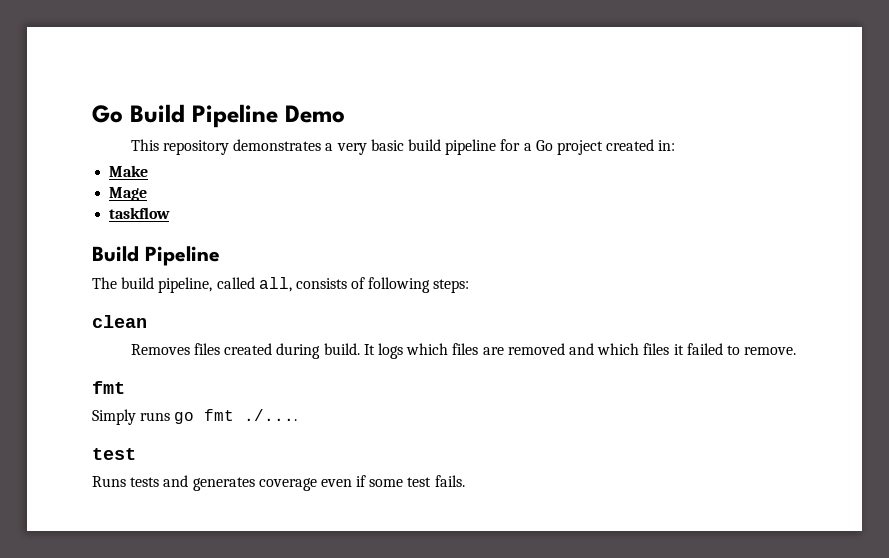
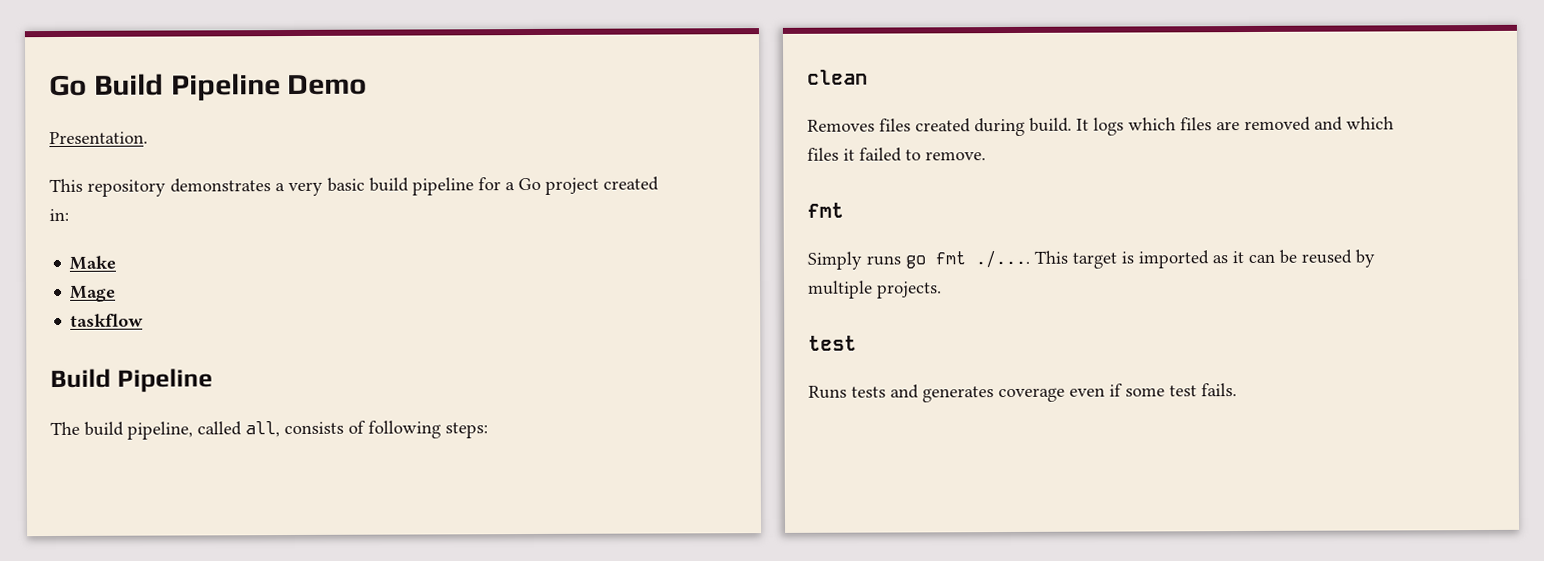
(345, 114) none -> [49,131,148,145] // Presentation.
(298, 415) none -> [1034,249,1375,269] [808,280,942,299] This target is imported as it can be reused by multiple projects.

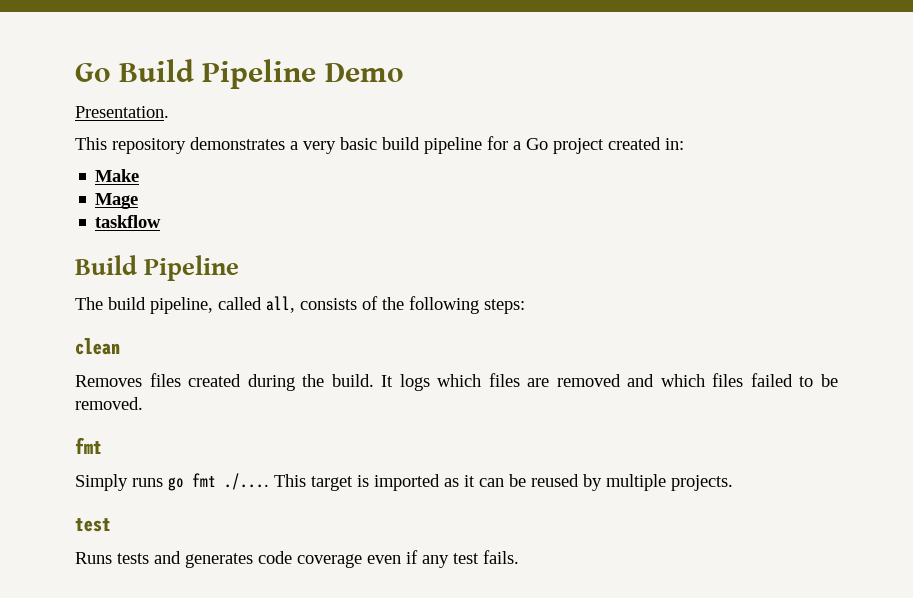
(366, 427) none -> [382,297,404,310] the
(1025, 127) none -> [302,374,325,387] the
[843,148,855,161] it -> (744, 380) none
[925,151,986,161] remove. -> [820,374,838,387] [75,397,143,410] be removed.
(994, 394) none -> [258,551,292,564] code
[1125,387,1165,397] some -> [422,555,449,568] any

